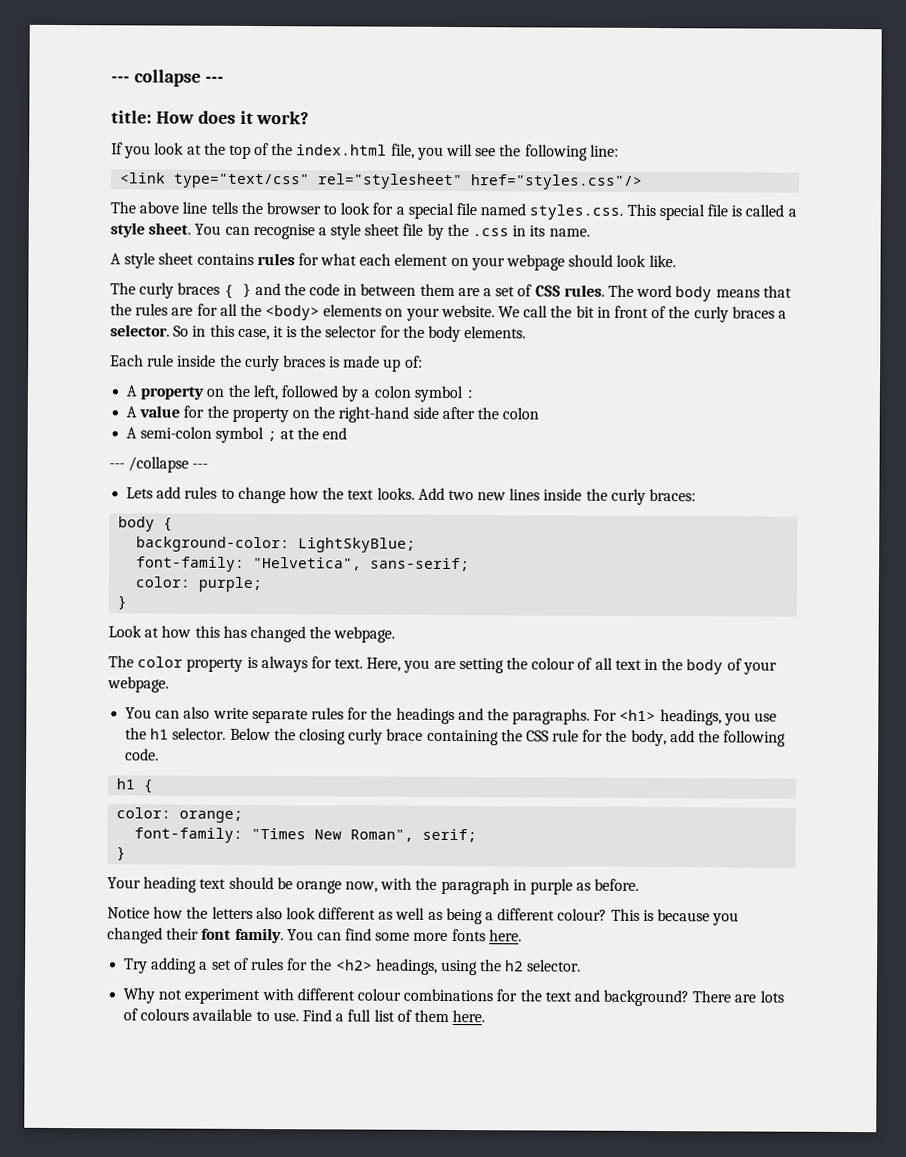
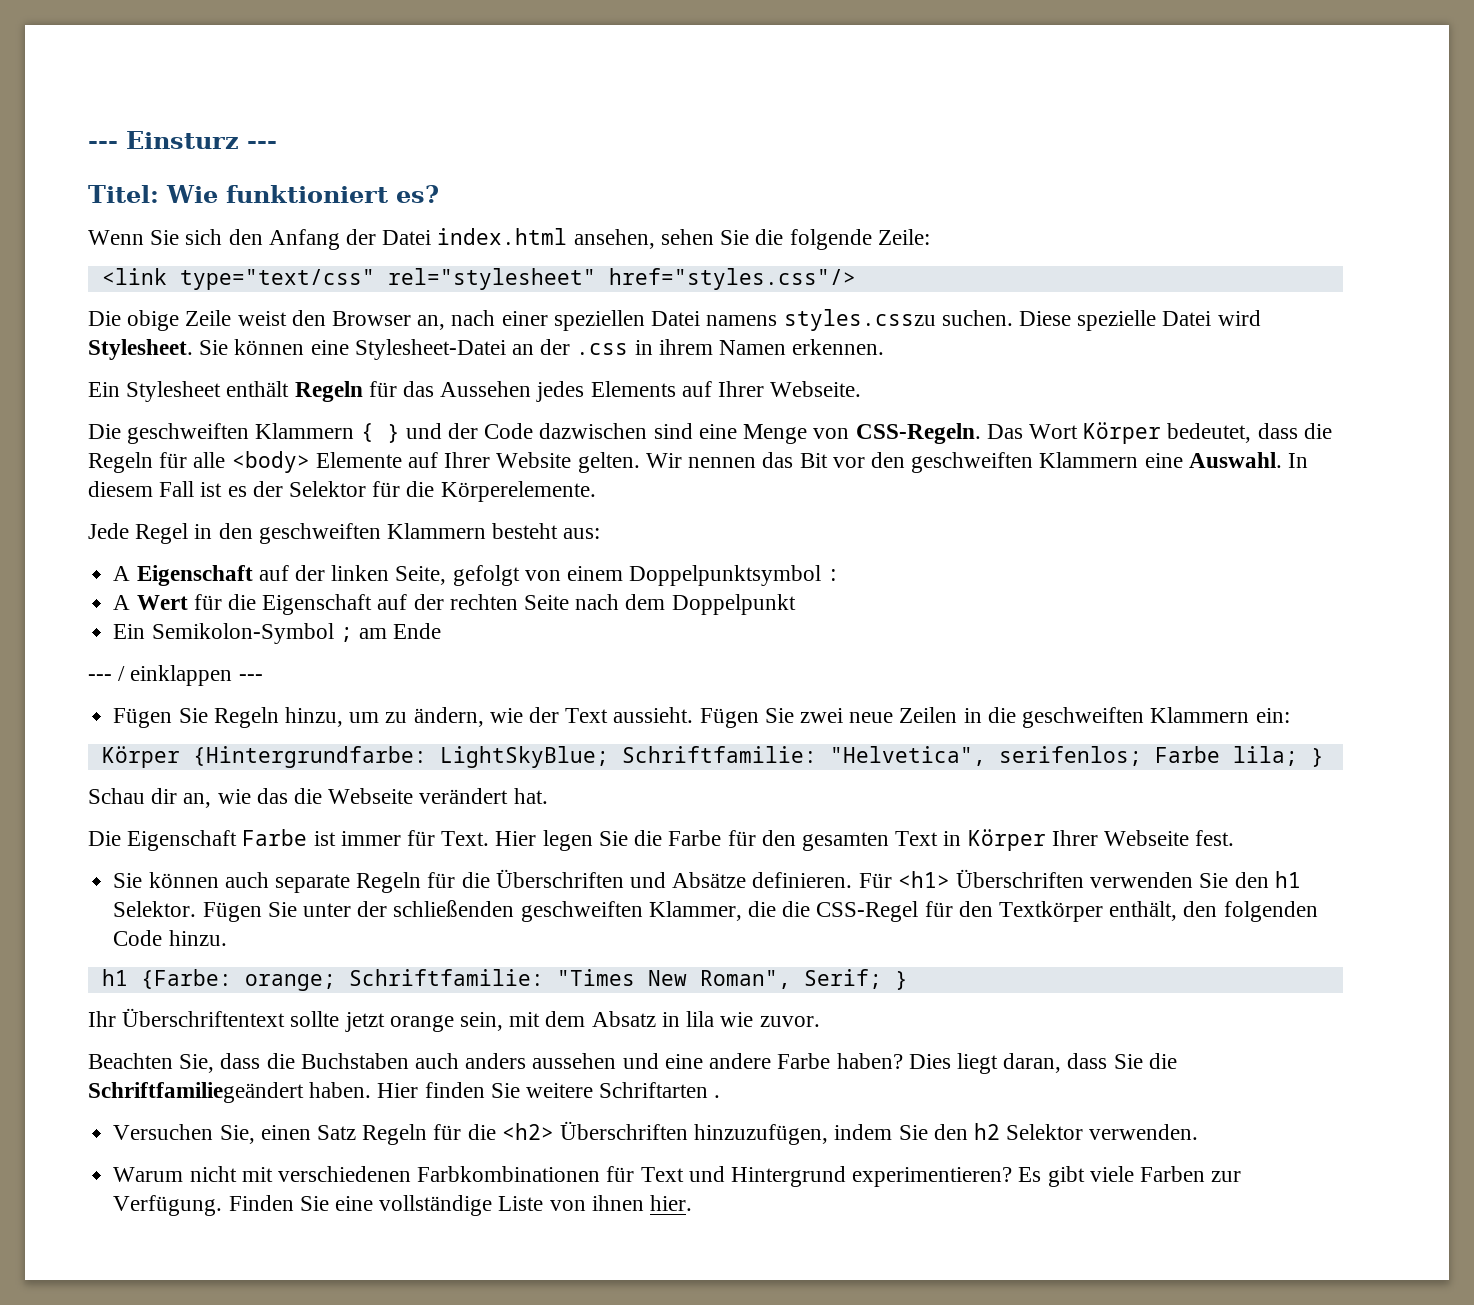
[111,69,224,87] [111,110,310,125] [111,142,619,161] [119,172,644,190] [110,201,797,221] [110,222,590,240] [110,252,676,271] [110,282,792,302] [110,303,787,323] [110,324,527,343] [110,354,423,372] [126,384,475,403] [126,405,540,423] [126,426,348,444] [109,456,209,473] [126,486,697,505] [118,516,174,532] [136,536,417,553] [136,556,471,572] [135,576,264,593] [117,595,128,610] [108,625,396,643] [108,655,777,675] [107,676,169,693] [125,706,778,726] [125,727,787,747] [125,748,160,761] [116,778,154,794] [116,807,172,819] --- collapse --- // title: How does it work? // If you look at the top of the index.html file, you will see the following line: // <link type="text/css" rel="stylesheet" href="styles.css"/> // The above line tells the browser to look for a special file named styles.css. This special file is called a style sheet. You can recognise a style sheet file by the .css in its name. // A style sheet contains rules for what each element on your webpage should look like. // The curly braces { } and the code in between them are a set of CSS rules. The word body means that the rules are for all the <body> elements on your website. We call the bit in front of the curly braces a selector. So in this case, it is the selector for the body elements. // Each rule inside the curly braces is made up of: // A property on the left, followed by a colon symbol : // A value for the property on the right-hand side after the colon // A semi-colon symbol ; at the end // --- /collapse --- // Lets add rules to change how the text looks. Add two new lines inside the curly braces: // body { // background-color: LightSkyBlue; // font-family: "Helvetica", sans-serif; // color: purple; // } // Look at how this has changed the webpage. // The color property is always for text. Here, you are setting the colour of all text in the body of your webpage. // You can also write separate rules for the headings and the paragraphs. For <h1> headings, you use the h1 selector. Below the closing curly brace containing the CSS rule for the body, add the following code. // h1 { // color: -> [88,131,277,149] [88,185,439,203] [88,228,930,250] [101,268,856,290] [88,309,1261,331] [88,339,885,360] [88,381,862,402] [88,422,1332,444] [88,451,1308,473] [88,481,596,502] [88,523,601,544] [113,565,841,586] [113,594,796,615] [113,623,442,644] [88,665,263,686] [113,707,1290,728] [101,746,1324,768] [88,788,548,808] [88,829,1235,851] [113,869,1301,893] [113,900,1318,922] [113,930,227,946] [101,969,232,989] --- Einsturz --- // Titel: Wie funktioniert es? // Wenn Sie sich den Anfang der Datei index.html ansehen, sehen Sie die folgende Zeile: // <link type="text/css" rel="stylesheet" href="styles.css"/> // Die obige Zeile weist den Browser an, nach einer speziellen Datei namens styles.csszu suchen. Diese spezielle Datei wird Stylesheet. Sie können eine Stylesheet-Datei an der .css in ihrem Namen erkennen. // Ein Stylesheet enthält Regeln für das Aussehen jedes Elements auf Ihrer Webseite. // Die geschweiften Klammern { } und der Code dazwischen sind eine Menge von CSS-Regeln. Das Wort Körper bedeutet, dass die Regeln für alle <body> Elemente auf Ihrer Website gelten. Wir nennen das Bit vor den geschweiften Klammern eine Auswahl. In diesem Fall ist es der Selektor für die Körperelemente. // Jede Regel in den geschweiften Klammern besteht aus: // A Eigenschaft auf der linken Seite, gefolgt von einem Doppelpunktsymbol : // A Wert für die Eigenschaft auf der rechten Seite nach dem Doppelpunkt // Ein Semikolon-Symbol ; am Ende // --- / einklappen --- // Fügen Sie Regeln hinzu, um zu ändern, wie der Text aussieht. Fügen Sie zwei neue Zeilen in die geschweiften Klammern ein: // Körper {Hintergrundfarbe: LightSkyBlue; Schriftfamilie: "Helvetica", serifenlos; Farbe lila; } // Schau dir an, wie das die Webseite verändert hat. // Die Eigenschaft Farbe ist immer für Text. Hier legen Sie die Farbe für den gesamten Text in Körper Ihrer Webseite fest. // Sie können auch separate Regeln für die Überschriften und Absätze definieren. Für <h1> Überschriften verwenden Sie den h1 Selektor. Fügen Sie unter der schließenden geschweiften Klammer, die die CSS-Regel für den Textkörper enthält, den folgenden Code hinzu. // h1 {Farbe:
[134,827,244,843] // font-family: -> [348,969,544,986] Schriftfamilie:
[422,828,478,843] [116,846,127,861] [107,876,640,895] [107,906,740,926] [107,927,522,944] [123,957,582,976] [123,987,784,1007] [123,1008,486,1023] serif; // } // Your heading text should be orange now, with the paragraph in purple as before. // Notice how the letters also look different as well as being a different colour? This is because you changed their font family. You can find some more fonts here. // Try adding a set of rules for the <h2> headings, using the h2 selector. // Why not experiment with different colour combinations for the text and background? There are lots of colours available to use. Find a full list of them here. -> [803,969,908,990] [88,1008,820,1032] [88,1053,1177,1074] [88,1082,721,1103] [113,1121,1199,1145] [113,1166,1242,1187] [113,1195,692,1216] Serif; } // Ihr Überschriftentext sollte jetzt orange sein, mit dem Absatz in lila wie zuvor. // Beachten Sie, dass die Buchstaben auch anders aussehen und eine andere Farbe haben? Dies liegt daran, dass Sie die Schriftfamiliegeändert haben. Hier finden Sie weitere Schriftarten . // Versuchen Sie, einen Satz Regeln für die <h2> Überschriften hinzuzufügen, indem Sie den h2 Selektor verwenden. // Warum nicht mit verschiedenen Farbkombinationen für Text und Hintergrund experimentieren? Es gibt viele Farben zur Verfügung. Finden Sie eine vollständige Liste von ihnen hier.

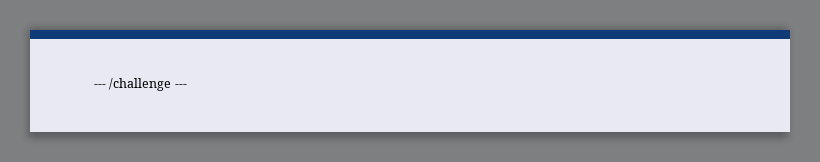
[88,131,277,149] [88,185,439,203] [88,228,930,250] [101,268,856,290] [88,309,1261,331] [88,339,885,360] [88,381,862,402] [88,422,1332,444] [88,451,1308,473] [88,481,596,502] [88,523,601,544] [113,565,841,586] [113,594,796,615] [113,623,442,644] [88,665,263,686] [113,707,1290,728] [101,746,1324,768] [88,788,548,808] [88,829,1235,851] [113,869,1301,893] [113,900,1318,922] [113,930,227,946] [101,969,908,991] [88,1008,820,1032] [88,1053,1177,1074] [88,1082,721,1103] [113,1121,1199,1145] [113,1166,1242,1187] [113,1195,692,1216] --- Einsturz --- // Titel: Wie funktioniert es? // Wenn Sie sich den Anfang der Datei index.html ansehen, sehen Sie die folgende Zeile: // <link type="text/css" rel="stylesheet" href="styles.css"/> // Die obige Zeile weist den Browser an, nach einer speziellen Datei namens styles.csszu suchen. Diese spezielle Datei wird Stylesheet. Sie können eine Stylesheet-Datei an der .css in ihrem Namen erkennen. // Ein Stylesheet enthält Regeln für das Aussehen jedes Elements auf Ihrer Webseite. // Die geschweiften Klammern { } und der Code dazwischen sind eine Menge von CSS-Regeln. Das Wort Körper bedeutet, dass die Regeln für alle <body> Elemente auf Ihrer Website gelten. Wir nennen das Bit vor den geschweiften Klammern eine Auswahl. In diesem Fall ist es der Selektor für die Körperelemente. // Jede Regel in den geschweiften Klammern besteht aus: // A Eigenschaft auf der linken Seite, gefolgt von einem Doppelpunktsymbol : // A Wert für die Eigenschaft auf der rechten Seite nach dem Doppelpunkt // Ein Semikolon-Symbol ; am Ende // --- / einklappen --- // Fügen Sie Regeln hinzu, um zu ändern, wie der Text aussieht. Fügen Sie zwei neue Zeilen in die geschweiften Klammern ein: // Körper {Hintergrundfarbe: LightSkyBlue; Schriftfamilie: "Helvetica", serifenlos; Farbe lila; } // Schau dir an, wie das die Webseite verändert hat. // Die Eigenschaft Farbe ist immer für Text. Hier legen Sie die Farbe für den gesamten Text in Körper Ihrer Webseite fest. // Sie können auch separate Regeln für die Überschriften und Absätze definieren. Für <h1> Überschriften verwenden Sie den h1 Selektor. Fügen Sie unter der schließenden geschweiften Klammer, die die CSS-Regel für den Textkörper enthält, den folgenden Code hinzu. // h1 {Farbe: orange; Schriftfamilie: "Times New Roman", Serif; } // Ihr Überschriftentext sollte jetzt orange sein, mit dem Absatz in lila wie zuvor. // Beachten Sie, dass die Buchstaben auch anders aussehen und eine andere Farbe haben? Dies liegt daran, dass Sie die Schriftfamiliegeändert haben. Hier finden Sie weitere Schriftarten . // Versuchen Sie, einen Satz Regeln für die <h2> Überschriften hinzuzufügen, indem Sie den h2 Selektor verwenden. // Warum nicht mit verschiedenen Farbkombinationen für Text und Hintergrund experimentieren? Es gibt viele Farben zur Verfügung. Finden Sie eine vollständige Liste von ihnen hier. -> [94,78,187,91] --- /challenge ---

